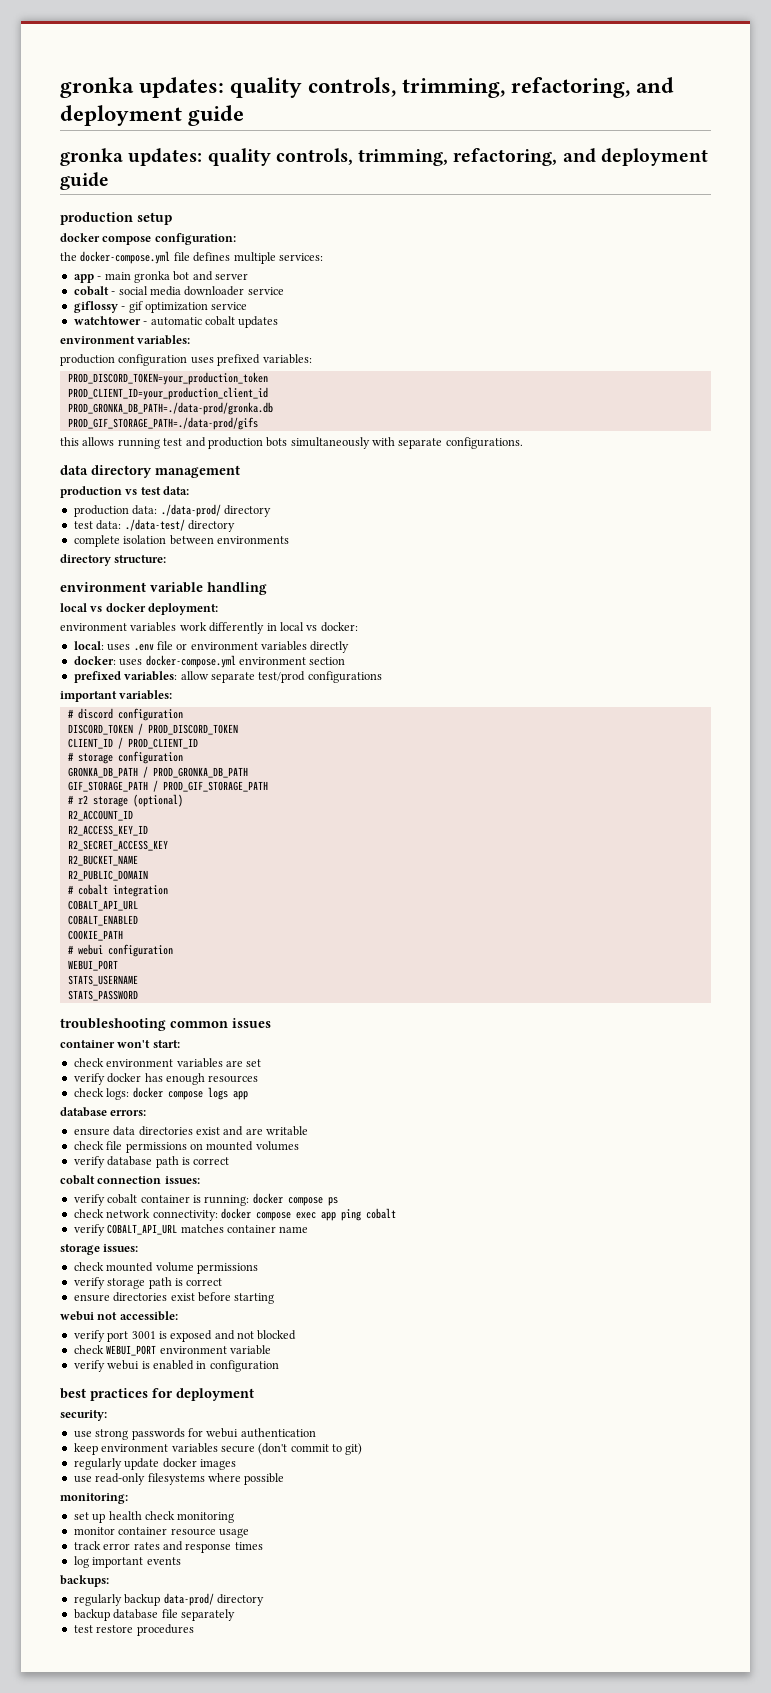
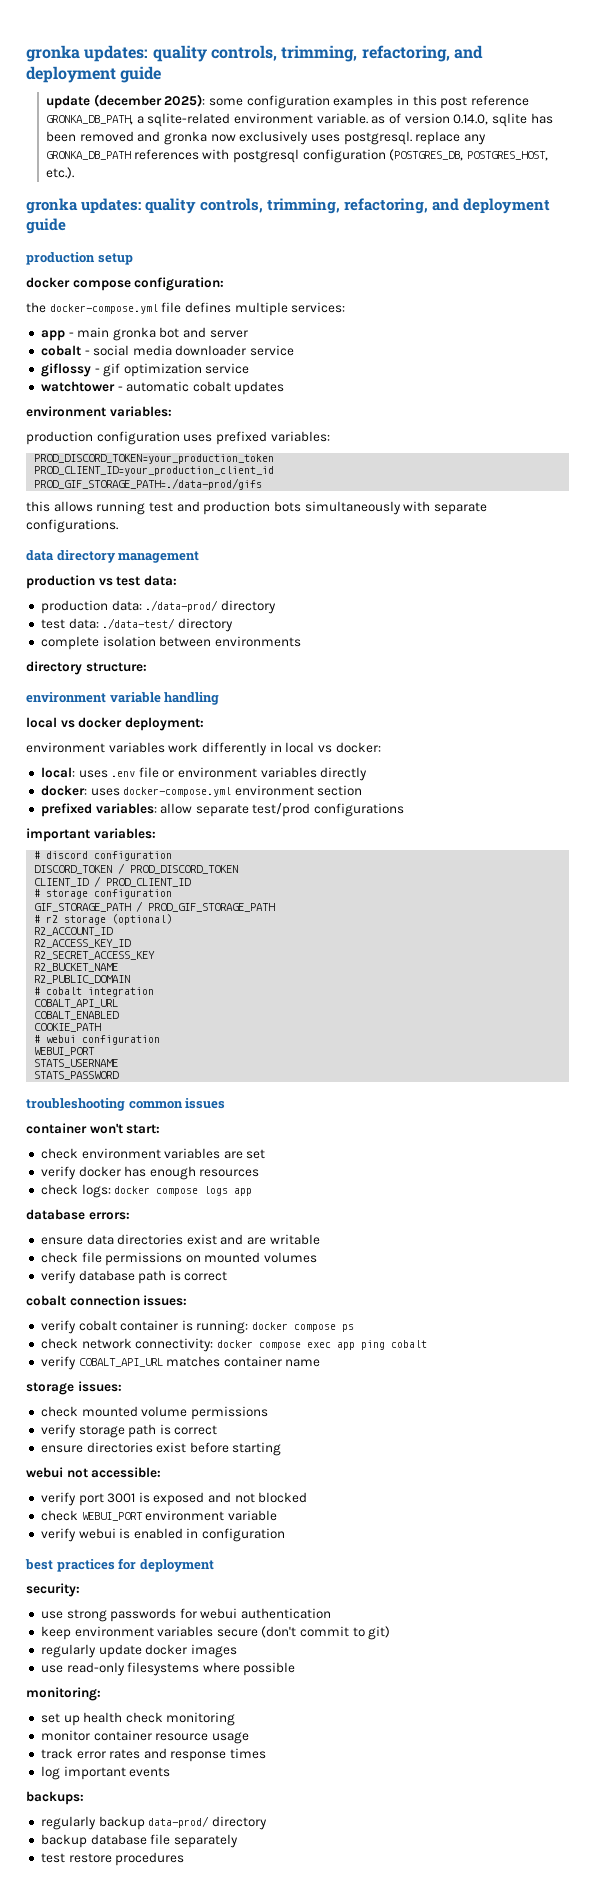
[60,77,675,98] [60,105,245,126] gronka updates: quality controls, trimming, refactoring, and deployment guide -> [26,45,483,62] [26,66,162,83] [46,94,529,109] [46,113,553,127] [46,131,486,145] [46,149,548,163] [46,167,75,179] gronka updates: quality controls, trimming, refactoring, and deployment guide // update (december 2025): some configuration examples in this post reference GRONKA_DB_PATH, a sqlite-related environment variable. as of version 0.14.0, sqlite has been removed and gronka now exclusively uses postgresql. replace any GRONKA_DB_PATH references with postgresql configuration (POSTGRES_DB, POSTGRES_HOST, etc.).
[67,402,273,415] // PROD_GRONKA_DB_PATH=./data-prod/gronka.db -> (275, 471) none
[67,766,248,778] // GRONKA_DB_PATH / PROD_GRONKA_DB_PATH -> (173, 894) none

